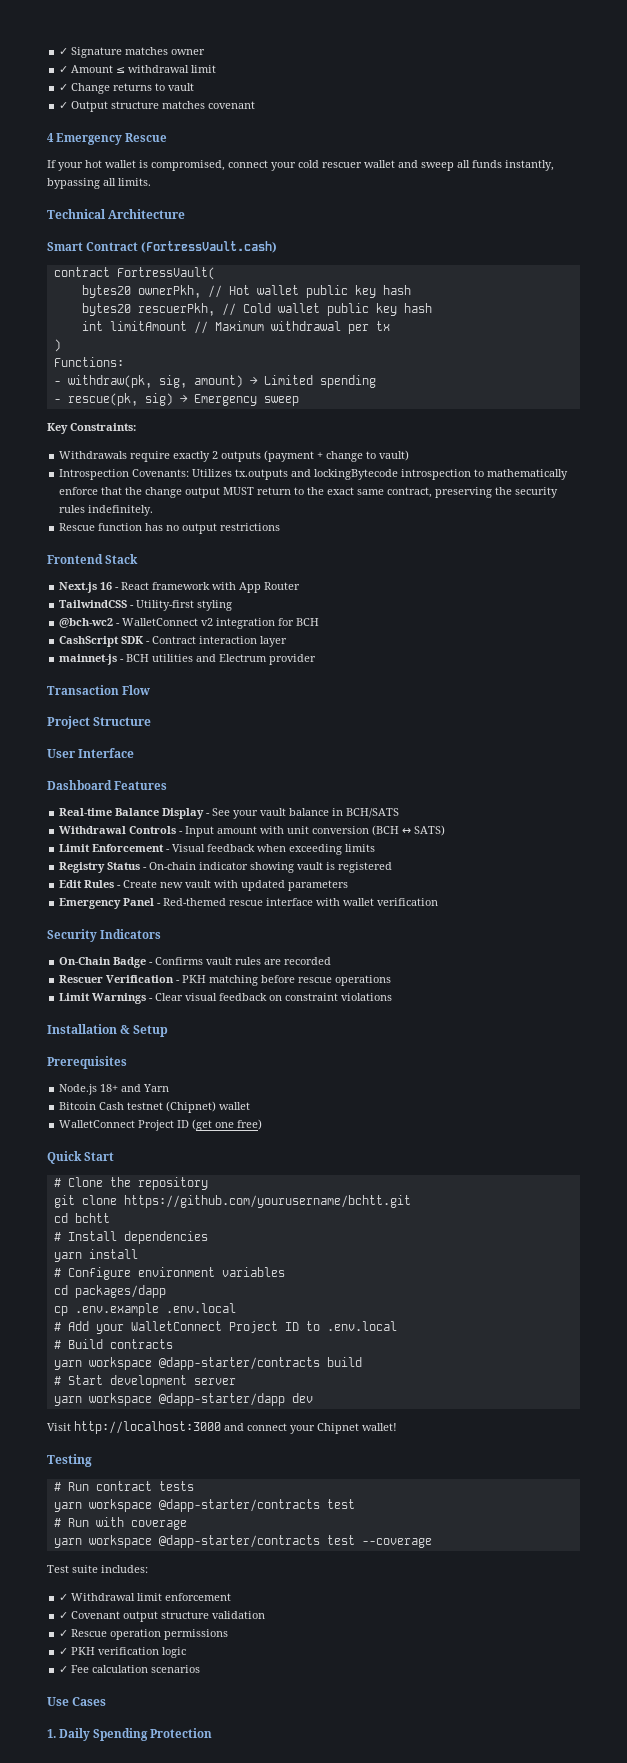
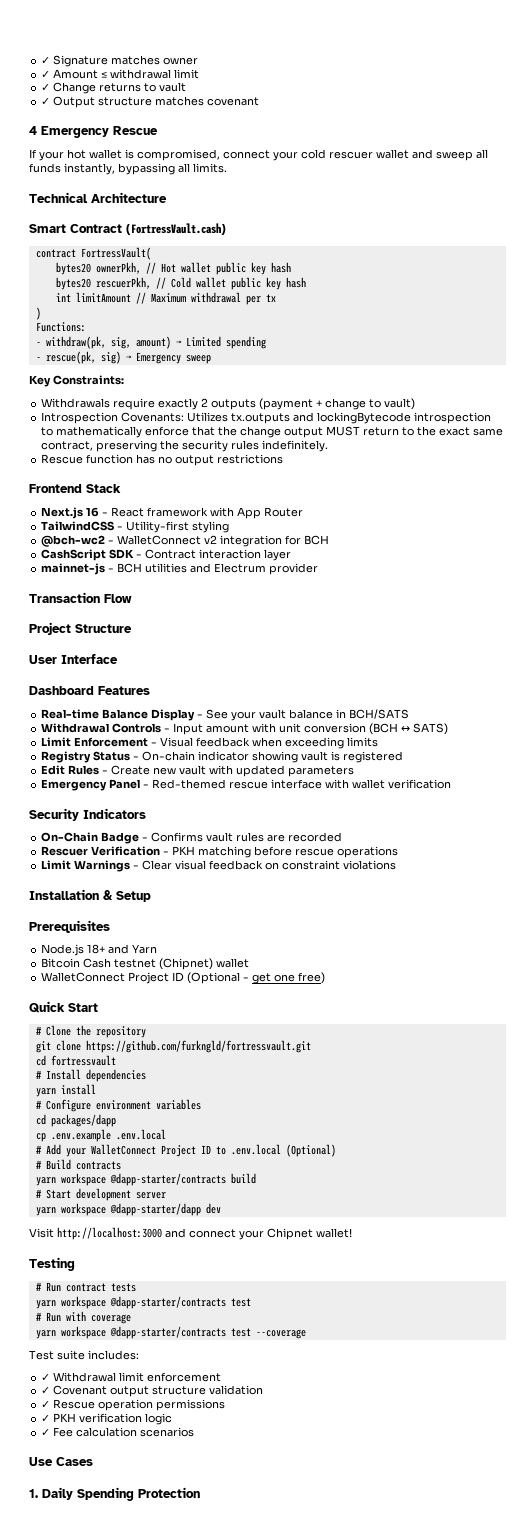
[192,1119,213,1131] (get -> [187,972,272,984] (Optional - get
[123,1195,411,1208] [53,1213,110,1223] https://github.com/yourusername/bchtt.git // cd bchtt -> [85,1040,311,1053] [35,1055,116,1066] https://github.com/furkngld/fortressvault.git // cd fortressvault
(397, 1326) none -> [285,1144,336,1157] (Optional)

